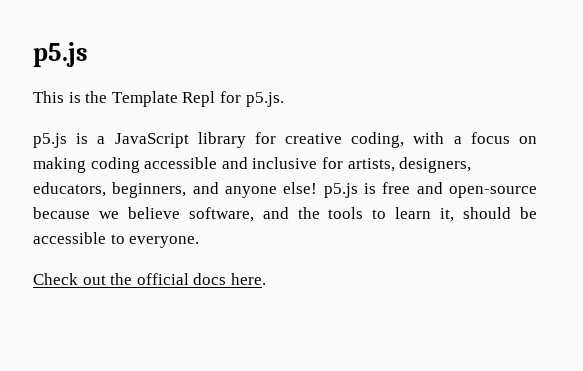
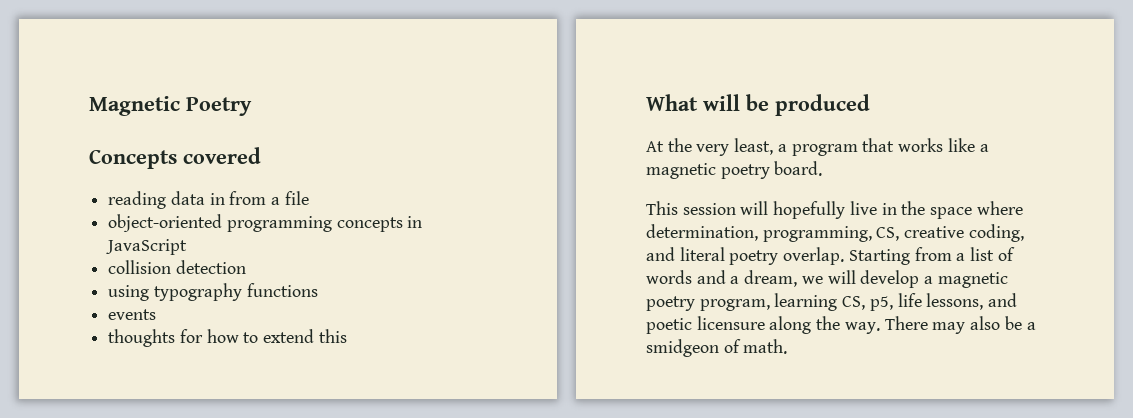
[33,42,88,67] [33,91,284,107] [33,132,537,148] [33,157,472,173] [33,182,537,198] [33,207,538,222] [33,232,200,248] [33,273,266,285] p5.js // This is the Template Repl for p5.js. // p5.js is a JavaScript library for creative coding, with a focus on making coding accessible and inclusive for artists, designers, educators, beginners, and anyone else! p5.js is free and open-source because we believe software, and the tools to learn it, should be accessible to everyone. // Check out the official docs here. -> [89,96,252,116] [89,147,261,169] [108,191,309,209] [108,214,423,232] [106,239,188,255] [108,260,246,274] [108,283,318,301] [108,309,157,320] [108,329,347,347] [646,94,870,116] [646,138,989,156] [646,161,823,179] [646,201,1023,219] [646,224,1024,242] [646,247,1015,265] [646,270,1008,288] [646,293,1018,311] [646,316,1036,334] [646,339,788,357] Magnetic Poetry // Concepts covered // reading data in from a file // object-oriented programming concepts in JavaScript // collision detection // using typography functions // events // thoughts for how to extend this // What will be produced // At the very least, a program that works like a magnetic poetry board. // This session will hopefully live in the space where determination, programming, CS, creative coding, and literal poetry overlap. Starting from a list of words and a dream, we will develop a magnetic poetry program, learning CS, p5, life lessons, and poetic licensure along the way. There may also be a smidgeon of math.

